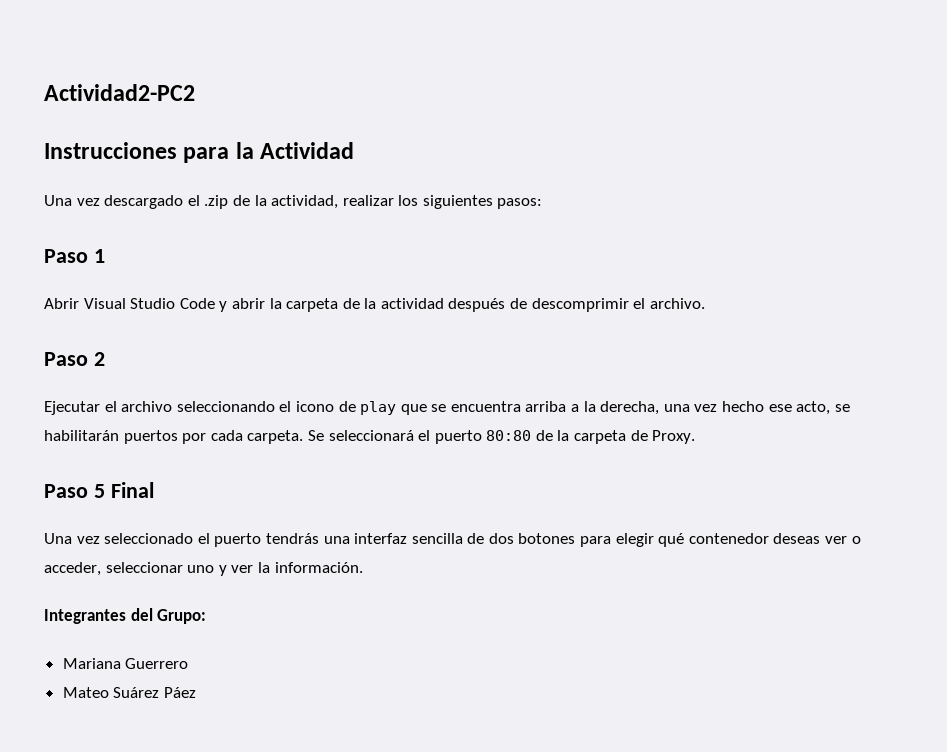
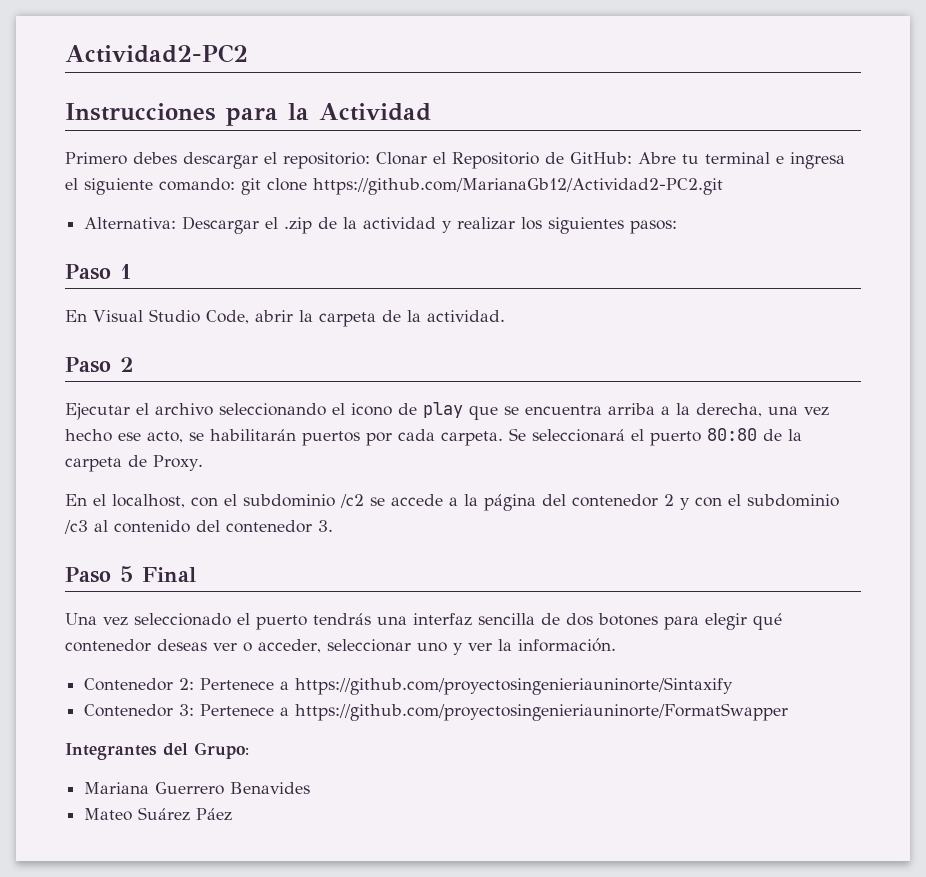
[44,195,184,209] Una vez descargado -> [65,152,845,169] [65,178,723,195] [84,216,260,234] Primero debes descargar el repositorio: Clonar el Repositorio de GitHub: Abre tu terminal e ingresa el siguiente comando: git clone https://github.com/MarianaGb12/Actividad2-PC2.git // Alternativa: Descargar
[271,195,339,209] actividad, -> [363,217,453,233] actividad y
[44,298,79,309] Abrir -> [65,310,87,322] En
[179,298,228,312] Code y -> [205,310,249,324] Code,
[380,298,705,312] actividad después de descomprimir el archivo. -> [426,310,505,322] actividad.
(696, 437) none -> [65,494,839,511] [64,520,333,534] // En el localhost, con el subdominio /c2 se accede a la página del contenedor 2 y con el subdominio /c3 al contenido del contenedor 3.
(363, 567) none -> [84,677,734,695] [84,703,789,721] // Contenedor 2: Pertenece a https://github.com/proyectosingenieriauninorte/Sintaxify // Contenedor 3: Pertenece a https://github.com/proyectosingenieriauninorte/FormatSwapper
(189, 663) none -> [230,782,311,794] Benavides

